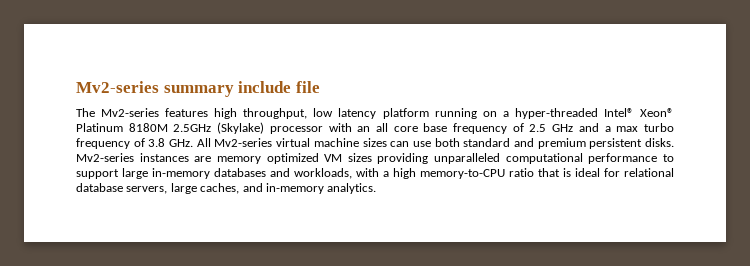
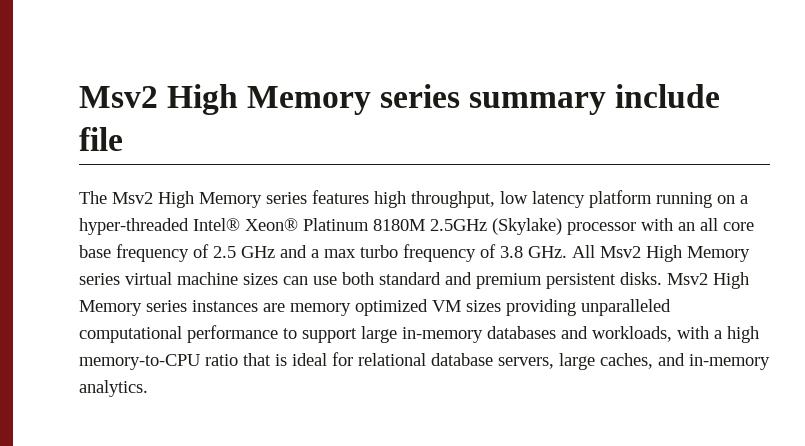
[76,81,159,93] Mv2-series -> [79,84,461,115] Msv2 High Memory series
[101,108,160,117] Mv2-series -> [112,191,307,208] Msv2 High Memory series
[214,138,273,147] Mv2-series -> [600,245,750,262] [79,273,120,285] Msv2 High Memory series
[76,153,134,162] Mv2-series -> [667,272,749,289] [79,300,187,316] Msv2 High Memory series

